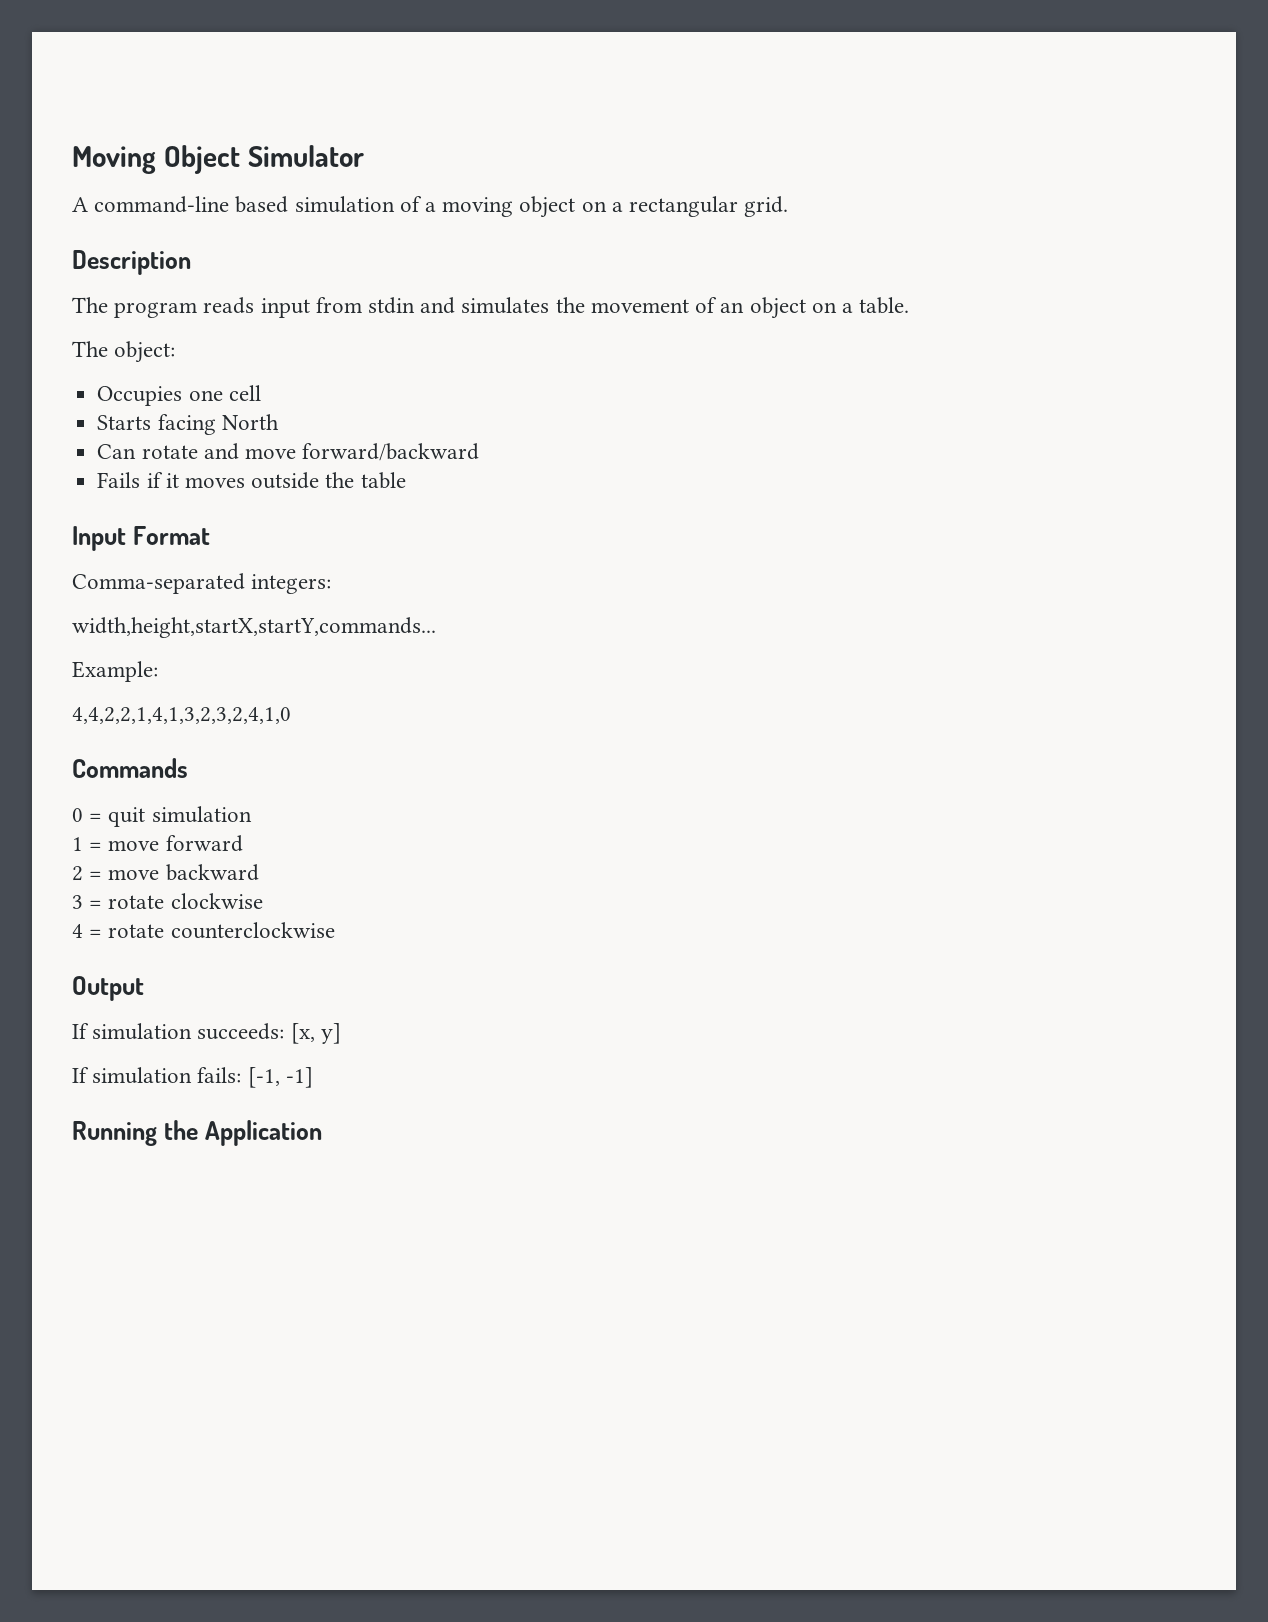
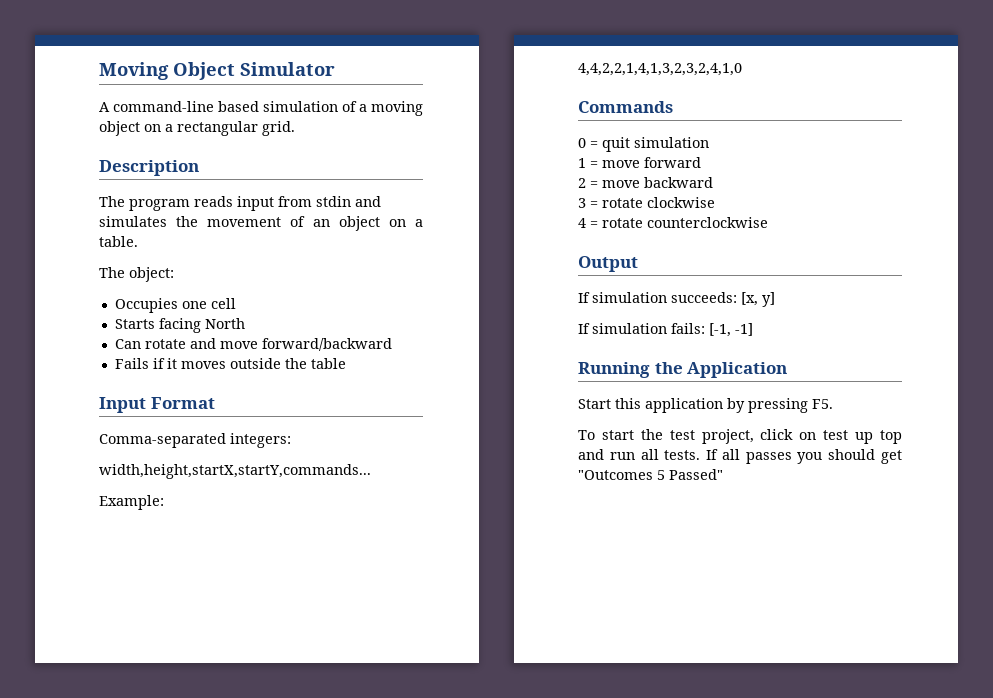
(322, 1133) none -> [578,398,833,413] [578,429,902,444] [578,449,902,464] [578,469,723,480] // Start this application by pressing F5. // To start the test project, click on test up top and run all tests. If all passes you should get "Outcomes 5 Passed"

